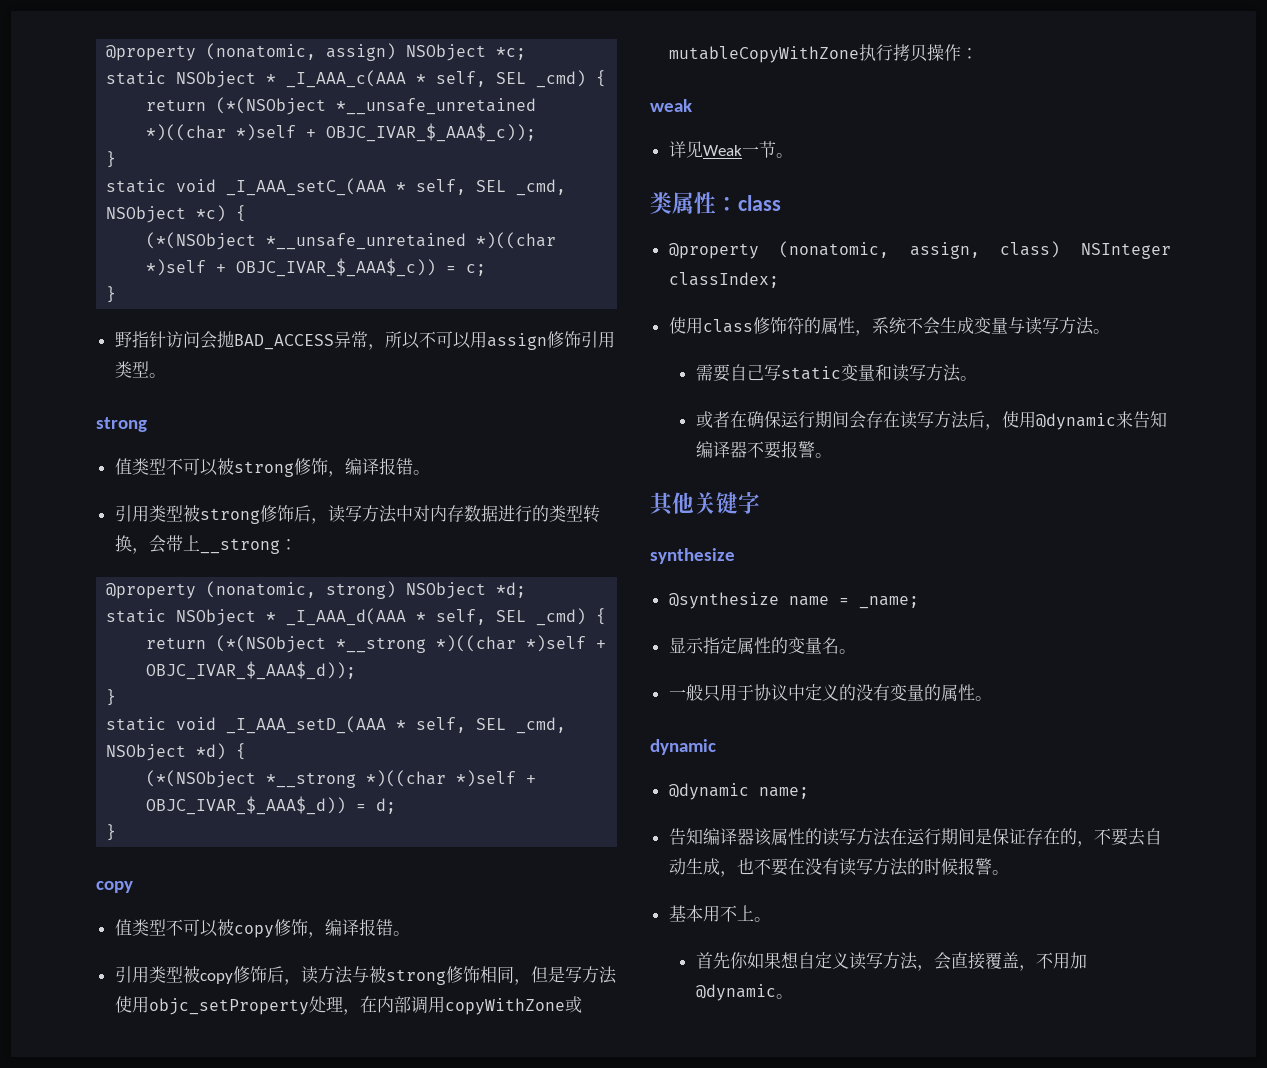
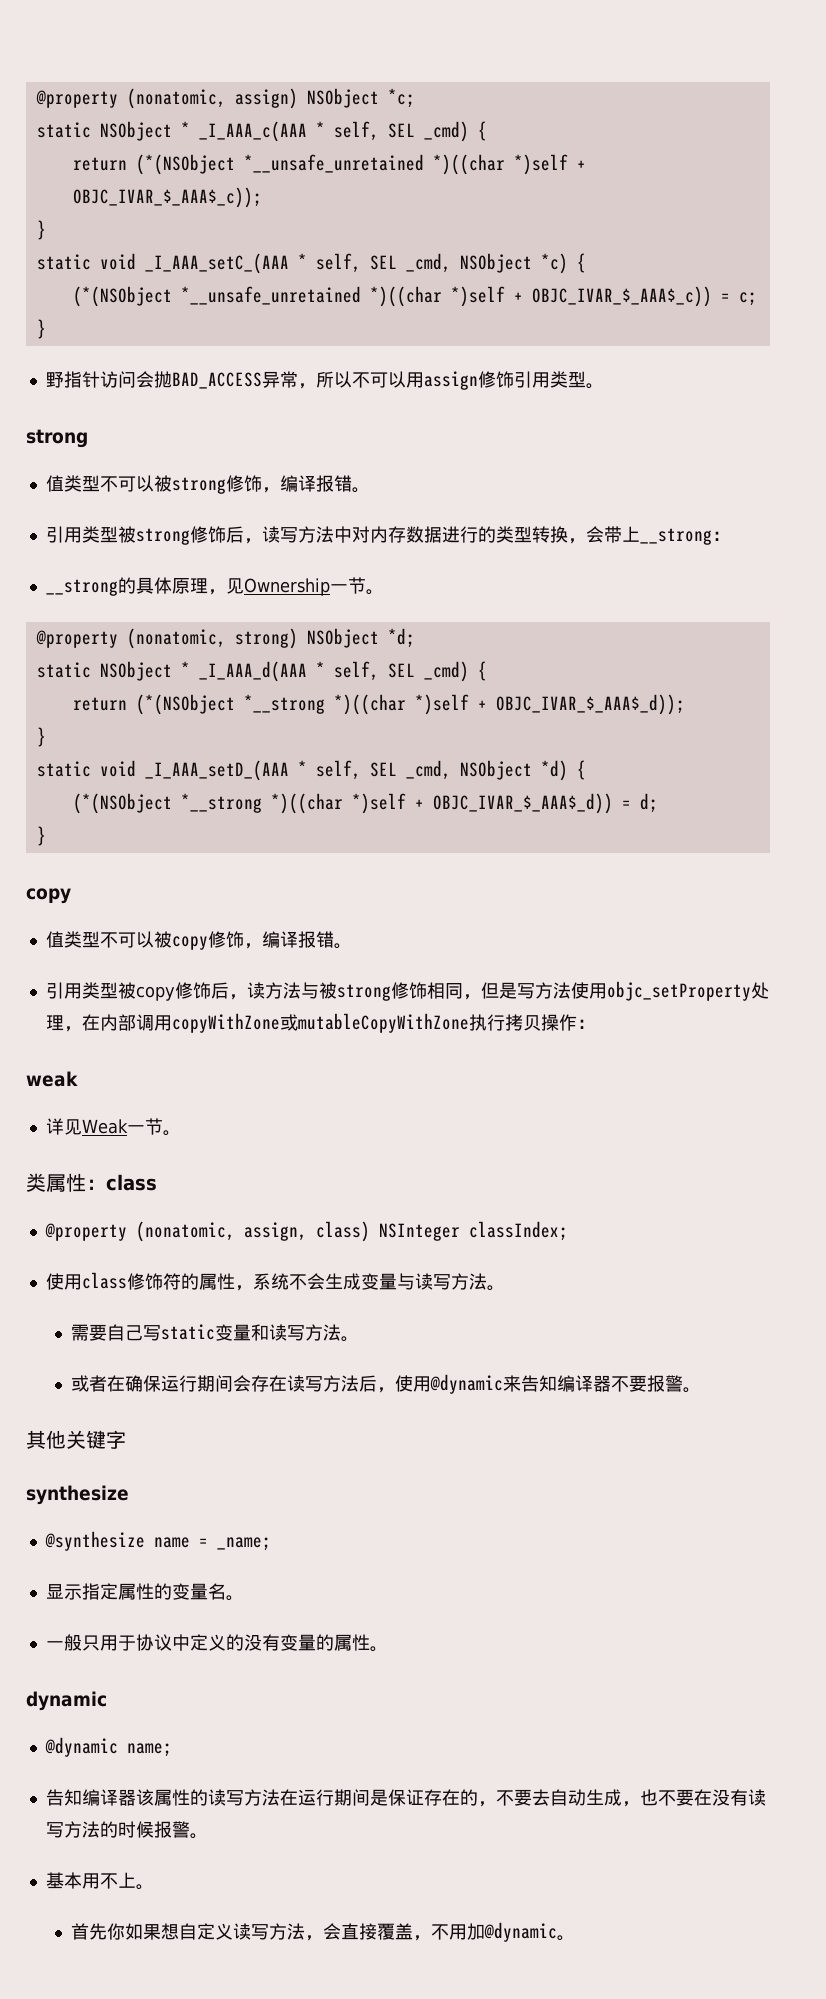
(297, 544) none -> [45,577,384,596] // __strong的具体原理，见Ownership一节。

